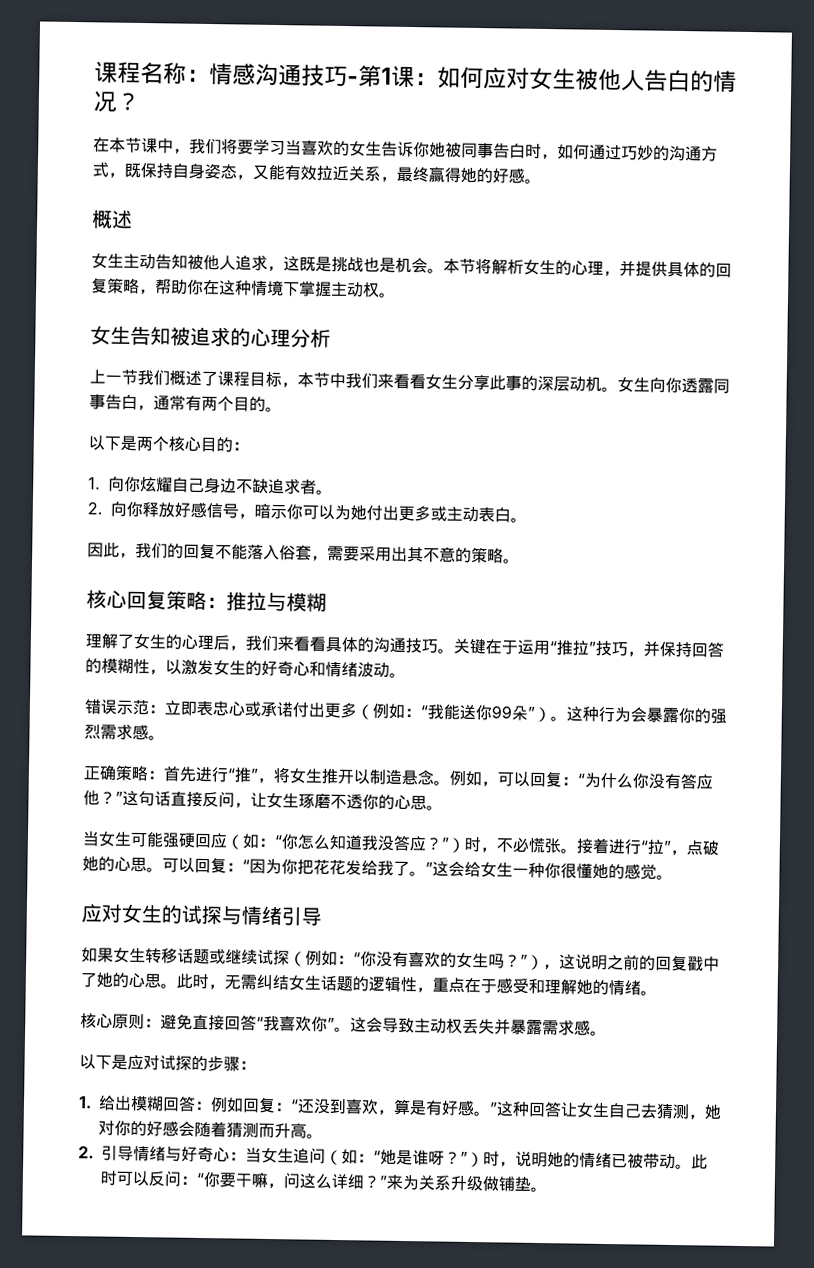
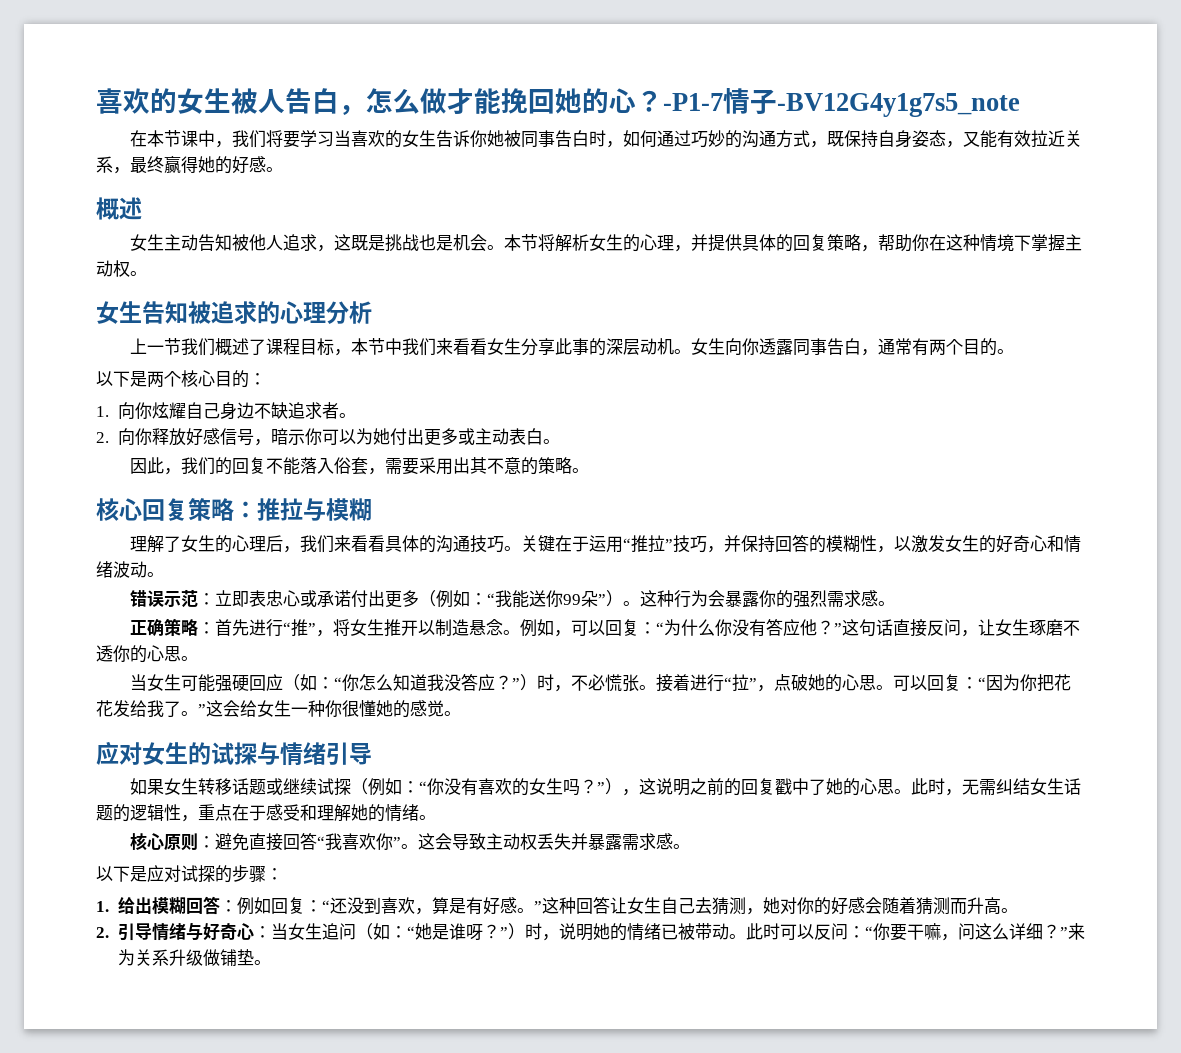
[94,61,737,93] [93,91,140,113] 课程名称：情感沟通技巧-第1课：如何应对女生被他人告白的情况？ -> [96,88,1020,117] 喜欢的女生被人告白，怎么做才能挽回她的心？-P1-7情子-BV12G4y1g7s5_note

